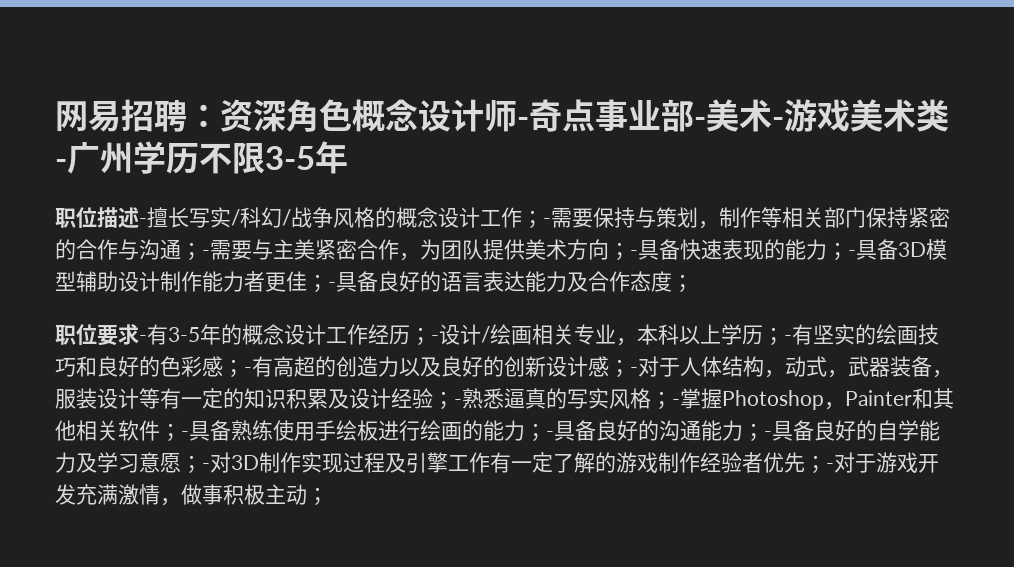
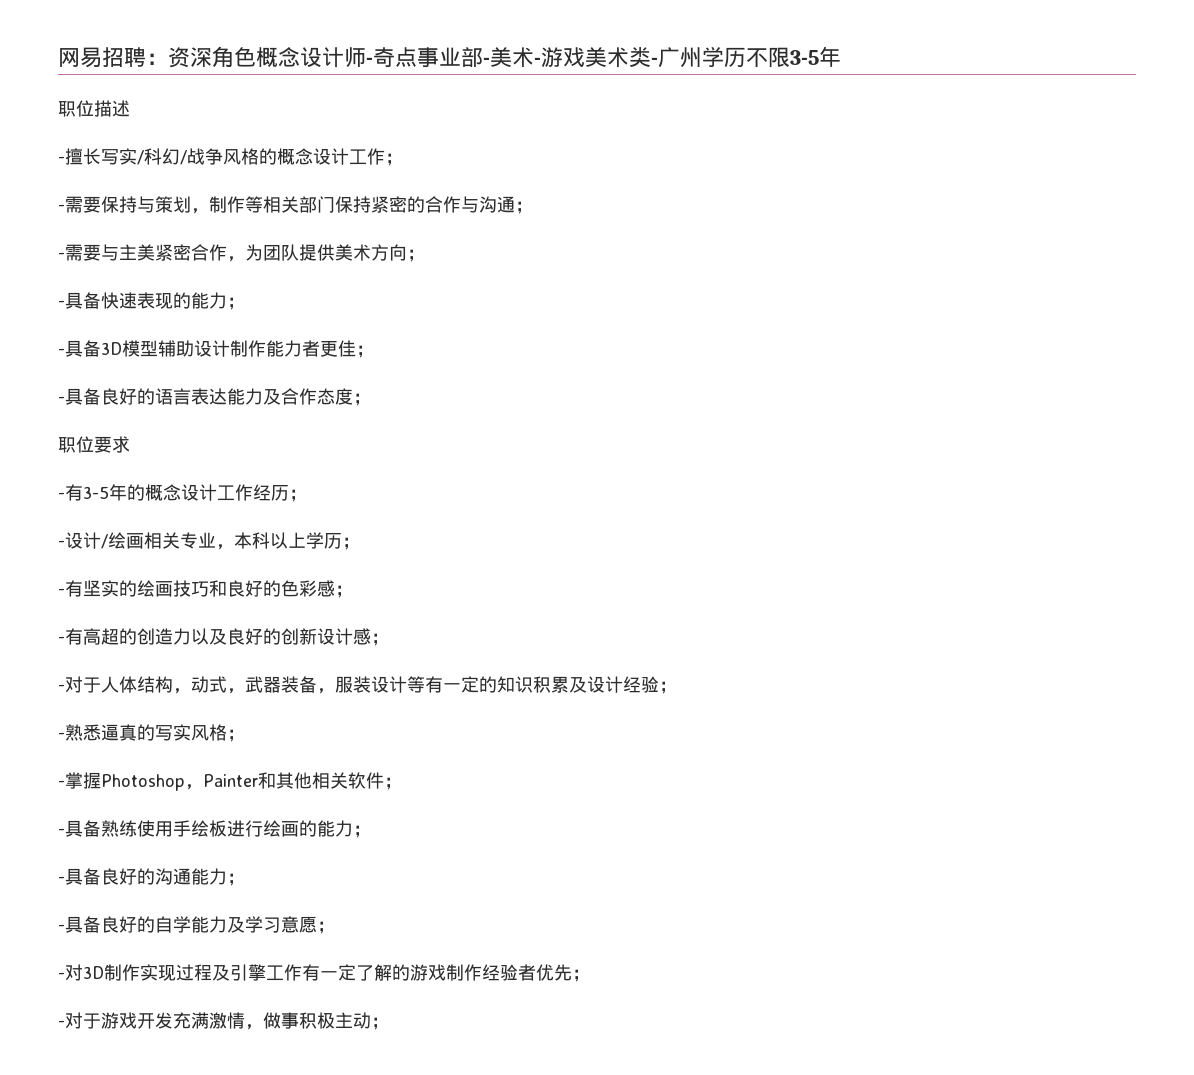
(139, 217) none -> (130, 108) //
(543, 219) none -> (403, 159) //
(202, 251) none -> (533, 207) //
(630, 251) none -> (425, 255) //
(848, 251) none -> (245, 303) //
(328, 283) none -> (374, 351) //
(139, 334) none -> (130, 444) //
(431, 336) none -> (307, 495) //
(784, 336) none -> (360, 543) //
(244, 368) none -> (353, 591) //
(630, 368) none -> (389, 639) //
(454, 400) none -> (677, 687) //
(672, 400) none -> (245, 735) //
(181, 432) none -> (402, 783) //
(546, 432) none -> (371, 831) //
(764, 432) none -> (245, 879) //
(202, 464) none -> (335, 927) //
(826, 464) none -> (590, 975) //

